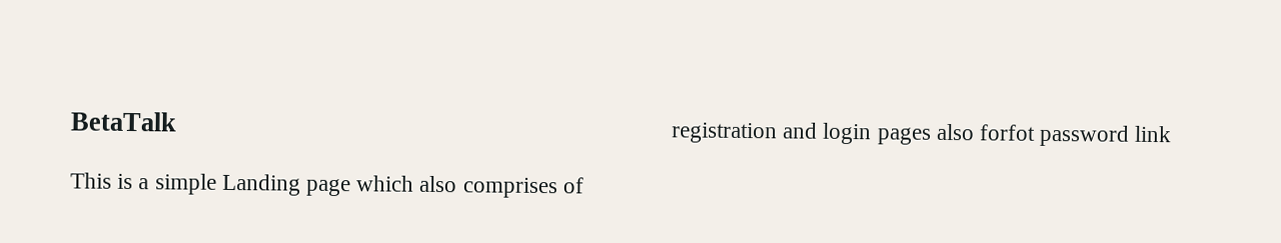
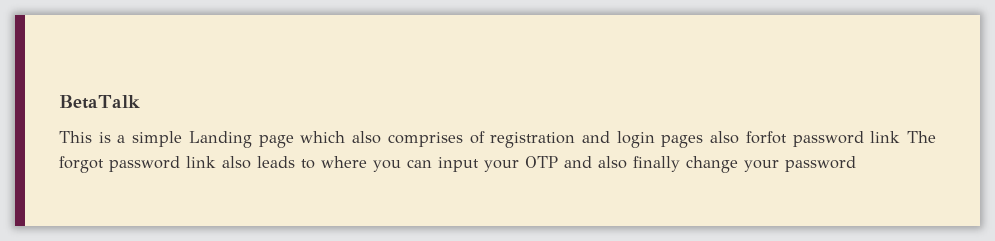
(1172, 134) none -> [906,131,936,143] [59,156,856,173] The forgot password link also leads to where you can input your OTP and also finally change your password

